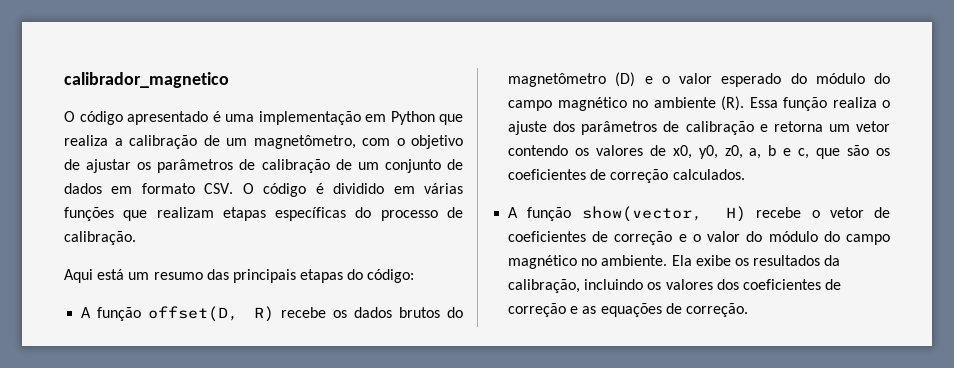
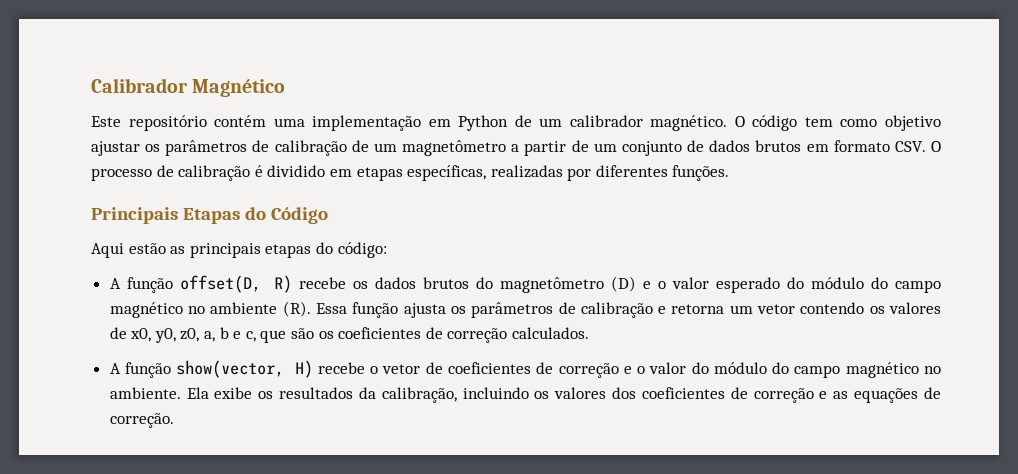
[64,72,229,88] [64,111,463,125] [64,135,463,149] [64,159,80,170] calibrador_magnetico // O código apresentado é uma implementação em Python que realiza a calibração de um magnetômetro, com o objetivo de -> [91,78,286,97] [91,115,941,131] Calibrador Magnético // Este repositório contém uma implementação em Python de um calibrador magnético. O código tem como objetivo
(379, 166) none -> [402,140,617,156] magnetômetro a partir de um
(102, 188) none -> [755,140,802,152] brutos
[263,183,464,197] [64,207,463,221] [64,231,136,245] [64,269,229,283] código é dividido em várias funções que realizam etapas específicas do processo de calibração. // Aqui está um resumo das -> [91,165,730,181] [91,207,328,224] [91,243,186,258] processo de calibração é dividido em etapas específicas, realizadas por diferentes funções. // Principais Etapas do Código // Aqui estão as
[832,97,890,108] [508,121,576,135] realiza o ajuste dos -> [403,303,466,318] ajusta os

